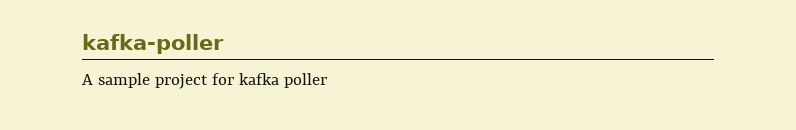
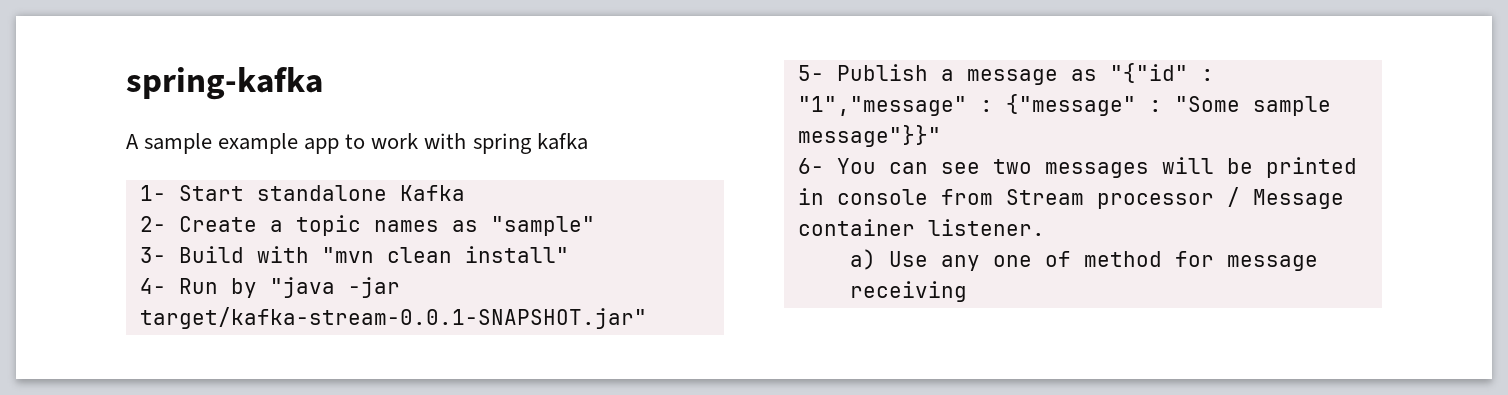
[82,34,224,54] kafka-poller -> [126,67,323,100] spring-kafka
[154,73,327,89] project for kafka poller -> [218,133,588,154] [139,185,465,201] [139,215,595,236] [139,246,569,263] [139,277,400,298] [139,307,647,329] [797,63,1214,85] [797,94,1331,116] [797,125,941,147] [797,157,1357,178] [797,187,1344,209] [797,219,1045,236] [849,249,1318,271] [849,281,967,302] example app to work with spring kafka // 1- Start standalone Kafka // 2- Create a topic names as "sample" // 3- Build with "mvn clean install" // 4- Run by "java -jar target/kafka-stream-0.0.1-SNAPSHOT.jar" // 5- Publish a message as "{"id" : "1","message" : {"message" : "Some sample message"}}" // 6- You can see two messages will be printed in console from Stream processor / Message container listener. // a) Use any one of method for message receiving

